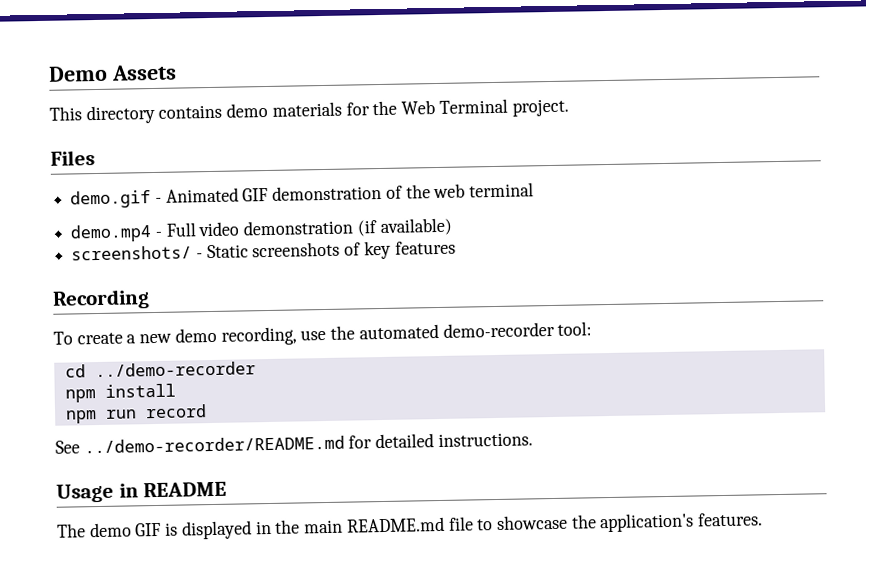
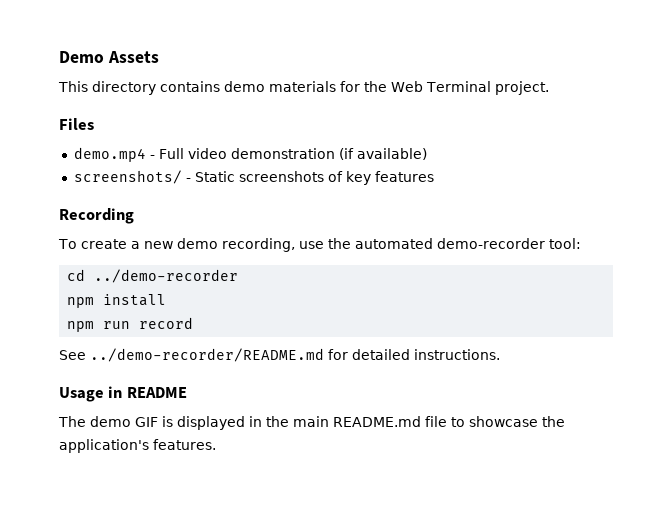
[70,182,535,209] // demo.gif - Animated GIF demonstration of the web terminal -> (94, 124) none

